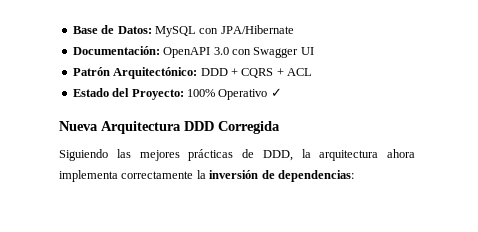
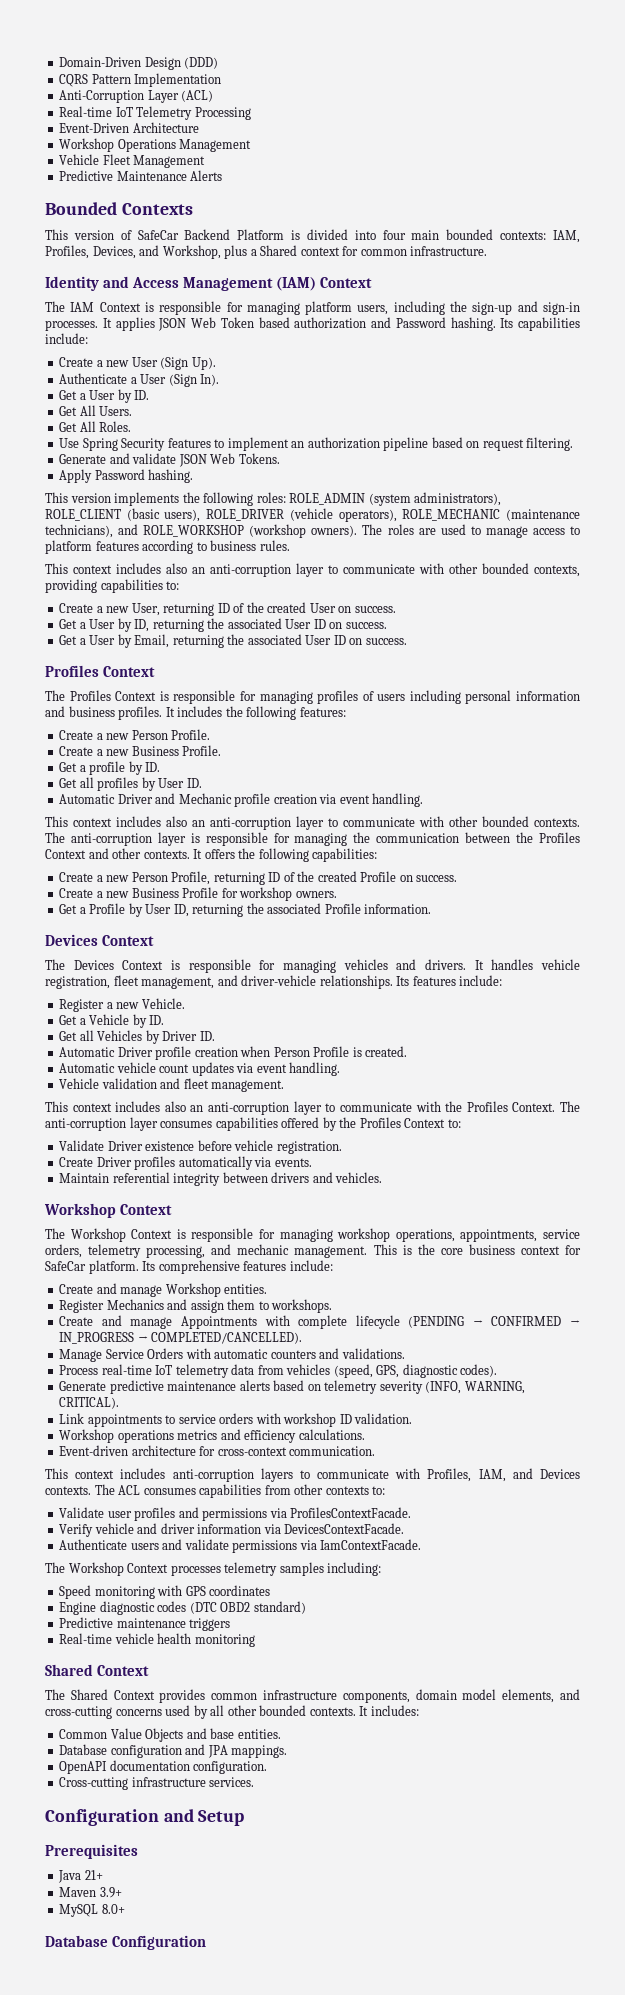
[72,25,294,37] [72,46,314,58] [72,67,312,79] [72,88,282,100] [59,121,280,134] [59,149,415,161] [59,170,354,182] Base de Datos: MySQL con JPA/Hibernate // Documentación: OpenAPI 3.0 con Swagger UI // Patrón Arquitectónico: DDD + CQRS + ACL // Estado del Proyecto: 100% Operativo ✓ // Nueva Arquitectura DDD Corregida // Siguiendo las mejores prácticas de DDD, la arquitectura ahora implementa correctamente la inversión de dependencias: -> [59,57,219,70] [59,73,222,87] [59,90,214,103] [59,106,251,120] [59,122,199,133] [59,138,252,152] [59,154,206,168] [59,170,223,181] [45,202,193,215] [45,229,581,243] [45,245,488,259] [45,276,373,291] [45,301,581,315] [45,317,580,331] [45,333,88,344] [59,357,216,370] [59,373,220,387] [59,389,150,403] [59,405,133,416] [59,421,132,432] [59,437,574,451] [59,453,280,467] [59,469,194,483] [45,492,502,506] [45,508,580,522] [45,524,580,538] [45,540,290,554] [45,563,580,577] [45,579,180,593] [59,602,396,616] [59,618,387,632] [59,634,407,648] [45,665,156,677] [45,690,580,704] [45,706,346,720] [59,729,211,740] [59,745,222,756] [59,761,161,775] [59,777,202,791] [59,793,424,807] [45,816,580,830] [45,832,581,846] [45,848,378,862] [59,871,458,885] [59,887,337,901] [59,903,432,917] [45,934,155,946] [45,959,581,973] [45,975,503,989] [59,998,185,1012] [59,1014,165,1028] [59,1030,215,1044] [59,1046,408,1060] [59,1062,341,1076] [59,1078,285,1092] [45,1101,581,1115] [45,1117,461,1131] [59,1140,342,1154] [59,1156,312,1170] [59,1172,383,1186] [44,1203,173,1218] [45,1228,580,1242] [45,1244,581,1258] [45,1260,333,1274] [59,1283,268,1297] [59,1299,333,1313] [59,1315,580,1329] [59,1332,303,1344] [59,1348,405,1362] [59,1364,498,1378] [59,1380,525,1394] [59,1397,120,1409] [59,1413,413,1427] [59,1429,365,1443] [59,1445,376,1456] [45,1468,580,1482] [45,1484,386,1498] [59,1507,412,1521] [59,1523,405,1537] [59,1539,422,1553] [45,1562,382,1576] [59,1585,271,1599] [59,1601,306,1615] [59,1617,231,1631] [59,1633,255,1647] [45,1664,150,1676] [45,1689,580,1703] [45,1705,419,1719] [59,1728,281,1742] [59,1744,288,1758] [59,1760,268,1774] [59,1777,255,1790] [45,1809,245,1826] [45,1844,138,1859] [58,1870,103,1883] [59,1887,122,1898] [59,1904,125,1917] [45,1935,207,1950] Domain-Driven Design (DDD) // CQRS Pattern Implementation // Anti-Corruption Layer (ACL) // Real-time IoT Telemetry Processing // Event-Driven Architecture // Workshop Operations Management // Vehicle Fleet Management // Predictive Maintenance Alerts // Bounded Contexts // This version of SafeCar Backend Platform is divided into four main bounded contexts: IAM, Profiles, Devices, and Workshop, plus a Shared context for common infrastructure. // Identity and Access Management (IAM) Context // The IAM Context is responsible for managing platform users, including the sign-up and sign-in processes. It applies JSON Web Token based authorization and Password hashing. Its capabilities include: // Create a new User (Sign Up). // Authenticate a User (Sign In). // Get a User by ID. // Get All Users. // Get All Roles. // Use Spring Security features to implement an authorization pipeline based on request filtering. // Generate and validate JSON Web Tokens. // Apply Password hashing. // This version implements the following roles: ROLE_ADMIN (system administrators), ROLE_CLIENT (basic users), ROLE_DRIVER (vehicle operators), ROLE_MECHANIC (maintenance technicians), and ROLE_WORKSHOP (workshop owners). The roles are used to manage access to platform features according to business rules. // This context includes also an anti-corruption layer to communicate with other bounded contexts, providing capabilities to: // Create a new User, returning ID of the created User on success. // Get a User by ID, returning the associated User ID on success. // Get a User by Email, returning the associated User ID on success. // Profiles Context // The Profiles Context is responsible for managing profiles of users including personal information and business profiles. It includes the following features: // Create a new Person Profile. // Create a new Business Profile. // Get a profile by ID. // Get all profiles by User ID. // Automatic Driver and Mechanic profile creation via event handling. // This context includes also an anti-corruption layer to communicate with other bounded contexts. The anti-corruption layer is responsible for managing the communication between the Profiles Context and other contexts. It offers the following capabilities: // Create a new Person Profile, returning ID of the created Profile on success. // Create a new Business Profile for workshop owners. // Get a Profile by User ID, returning the associated Profile information. // Devices Context // The Devices Context is responsible for managing vehicles and drivers. It handles vehicle registration, fleet management, and driver-vehicle relationships. Its features include: // Register a new Vehicle. // Get a Vehicle by ID. // Get all Vehicles by Driver ID. // Automatic Driver profile creation when Person Profile is created. // Automatic vehicle count updates via event handling. // Vehicle validation and fleet management. // This context includes also an anti-corruption layer to communicate with the Profiles Context. The anti-corruption layer consumes capabilities offered by the Profiles Context to: // Validate Driver existence before vehicle registration. // Create Driver profiles automatically via events. // Maintain referential integrity between drivers and vehicles. // Workshop Context // The Workshop Context is responsible for managing workshop operations, appointments, service orders, telemetry processing, and mechanic management. This is the core business context for SafeCar platform. Its comprehensive features include: // Create and manage Workshop entities. // Register Mechanics and assign them to workshops. // Create and manage Appointments with complete lifecycle (PENDING → CONFIRMED → IN_PROGRESS → COMPLETED/CANCELLED). // Manage Service Orders with automatic counters and validations. // Process real-time IoT telemetry data from vehicles (speed, GPS, diagnostic codes). // Generate predictive maintenance alerts based on telemetry severity (INFO, WARNING, CRITICAL). // Link appointments to service orders with workshop ID validation. // Workshop operations metrics and efficiency calculations. // Event-driven architecture for cross-context communication. // This context includes anti-corruption layers to communicate with Profiles, IAM, and Devices contexts. The ACL consumes capabilities from other contexts to: // Validate user profiles and permissions via ProfilesContextFacade. // Verify vehicle and driver information via DevicesContextFacade. // Authenticate users and validate permissions via IamContextFacade. // The Workshop Context processes telemetry samples including: // Speed monitoring with GPS coordinates // Engine diagnostic codes (DTC OBD2 standard) // Predictive maintenance triggers // Real-time vehicle health monitoring // Shared Context // The Shared Context provides common infrastructure components, domain model elements, and cross-cutting concerns used by all other bounded contexts. It includes: // Common Value Objects and base entities. // Database configuration and JPA mappings. // OpenAPI documentation configuration. // Cross-cutting infrastructure services. // Configuration and Setup // Prerequisites // Java 21+ // Maven 3.9+ // MySQL 8.0+ // Database Configuration

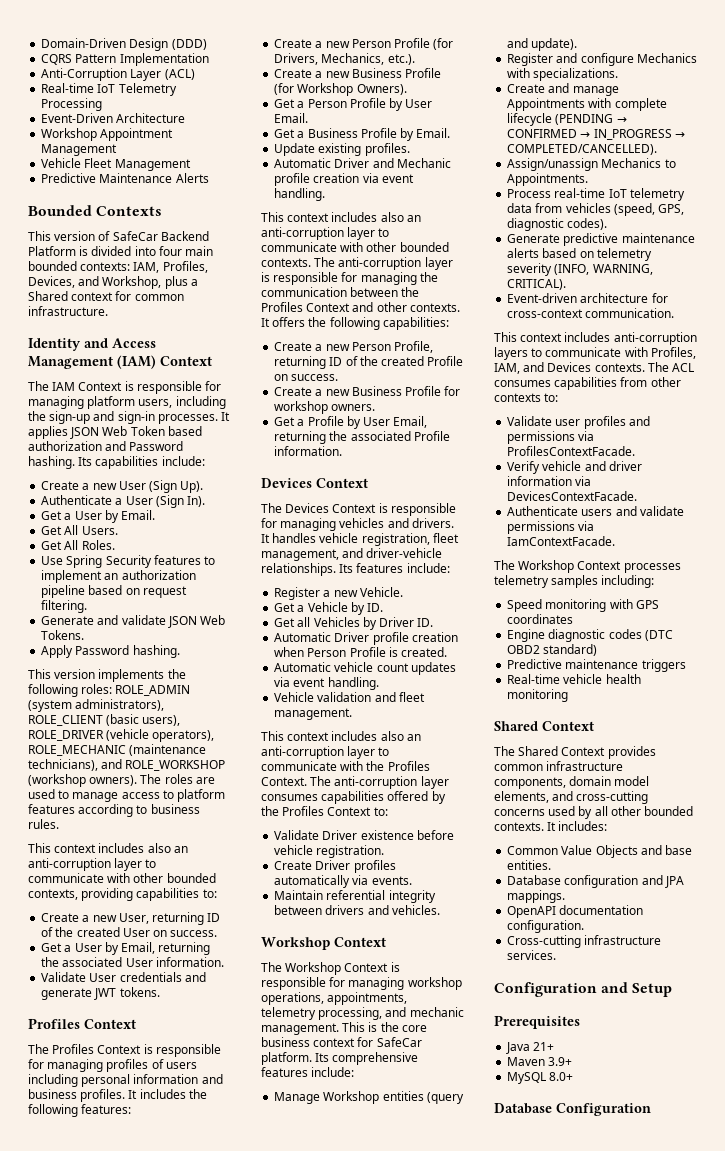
[117,139,176,152] Operations -> [100,128,174,141] Appointment
[134,390,150,400] ID. -> [121,510,156,520] Email.
[59,618,387,632] // Get a User by ID, returning the associated User ID on success. -> (218, 933) none
[333,635,407,645] ID on success. -> [155,957,224,967] [41,972,206,982] [41,987,160,1000] information. // Validate User credentials and generate JWT tokens.
[171,729,211,740] [59,745,222,756] [59,761,161,775] [59,777,202,791] Profile. // Create a new Business Profile. // Get a profile by ID. // Get all profiles by User ID. -> [394,38,454,50] [274,53,415,65] [274,68,442,78] [274,83,407,96] [274,98,433,111] [274,113,309,123] [274,128,451,141] [274,143,410,156] Profile (for Drivers, Mechanics, etc.). // Create a new Business Profile (for Workshop Owners). // Get a Person Profile by User Email. // Get a Business Profile by Email. // Update existing profiles.
[173,904,189,917] ID, -> [393,416,428,428] Email,
[543,1229,580,1239] [45,1244,82,1258] service orders, -> (408, 998) none
[59,1283,268,1297] [59,1299,333,1313] Create and manage Workshop entities. // Register Mechanics and assign them to workshops. -> [274,1091,464,1104] [507,38,578,51] [507,53,697,66] [507,68,619,81] Manage Workshop entities (query and update). // Register and configure Mechanics with specializations.
[59,1348,405,1362] Manage Service Orders with automatic counters and validations. -> [507,158,676,171] [507,173,589,186] Assign/unassign Mechanics to Appointments.
[59,1413,413,1427] [59,1429,365,1443] // Link appointments to service orders with workshop ID validation. // Workshop operations metrics and efficiency calculations. -> (567, 284) none

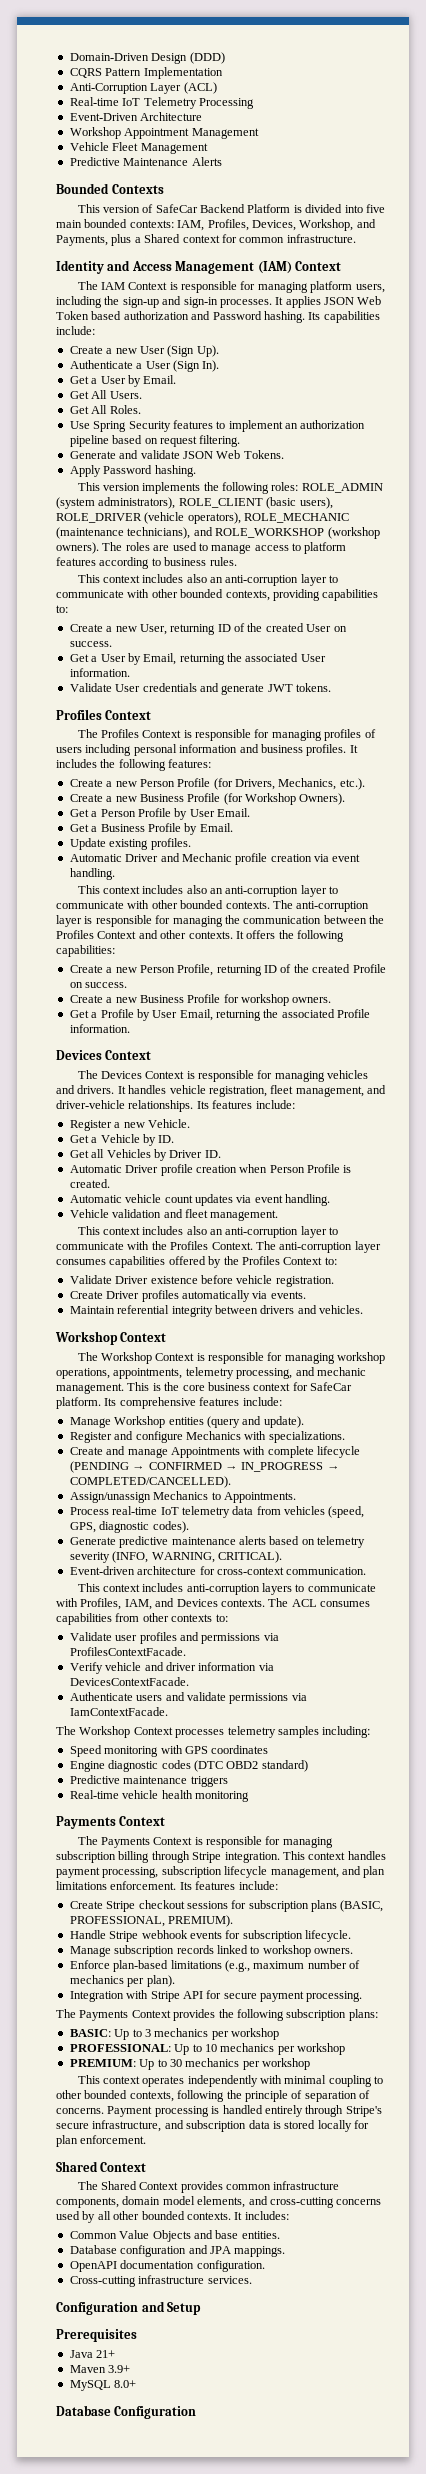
[158,246,182,256] four -> [365,204,385,213] five
[78,276,162,289] and Workshop, -> [299,219,376,231] [56,235,108,246] Workshop, and Payments,
(569, 695) none -> [56,1816,166,1829] [77,1836,333,1848] [56,1851,386,1863] [56,1866,386,1878] [56,1881,278,1890] [69,1900,384,1912] [69,1915,234,1927] [69,1930,351,1942] [69,1945,353,1957] [69,1960,360,1972] [69,1975,175,1987] [69,1990,363,2002] [56,2009,378,2021] [69,2028,279,2040] [69,2043,345,2055] [69,2058,310,2070] [77,2075,384,2087] [56,2090,370,2102] [56,2105,382,2117] [56,2120,369,2132] [56,2135,147,2147] // Payments Context // The Payments Context is responsible for managing subscription billing through Stripe integration. This context handles payment processing, subscription lifecycle management, and plan limitations enforcement. Its features include: // Create Stripe checkout sessions for subscription plans (BASIC, PROFESSIONAL, PREMIUM). // Handle Stripe webhook events for subscription lifecycle. // Manage subscription records linked to workshop owners. // Enforce plan-based limitations (e.g., maximum number of mechanics per plan). // Integration with Stripe API for secure payment processing. // The Payments Context provides the following subscription plans: // BASIC: Up to 3 mechanics per workshop // PROFESSIONAL: Up to 10 mechanics per workshop // PREMIUM: Up to 30 mechanics per workshop // This context operates independently with minimal coupling to other bounded contexts, following the principle of separation of concerns. Payment processing is handled entirely through Stripe's secure infrastructure, and subscription data is stored locally for plan enforcement.

